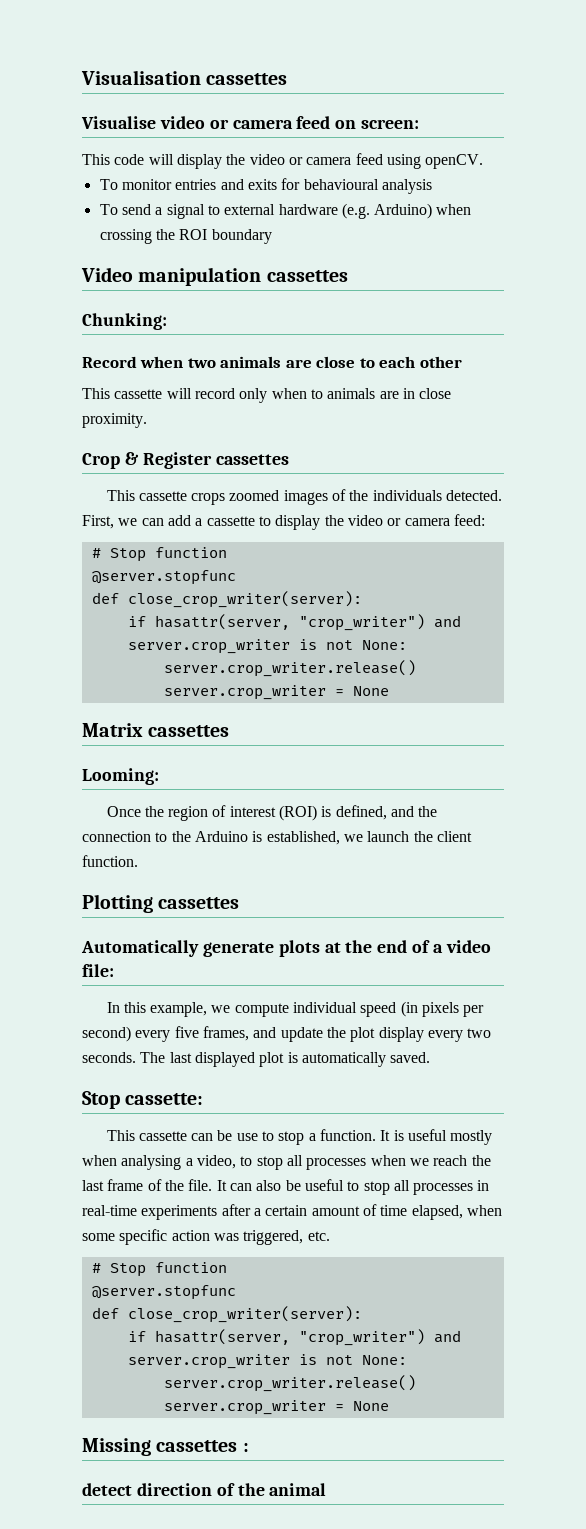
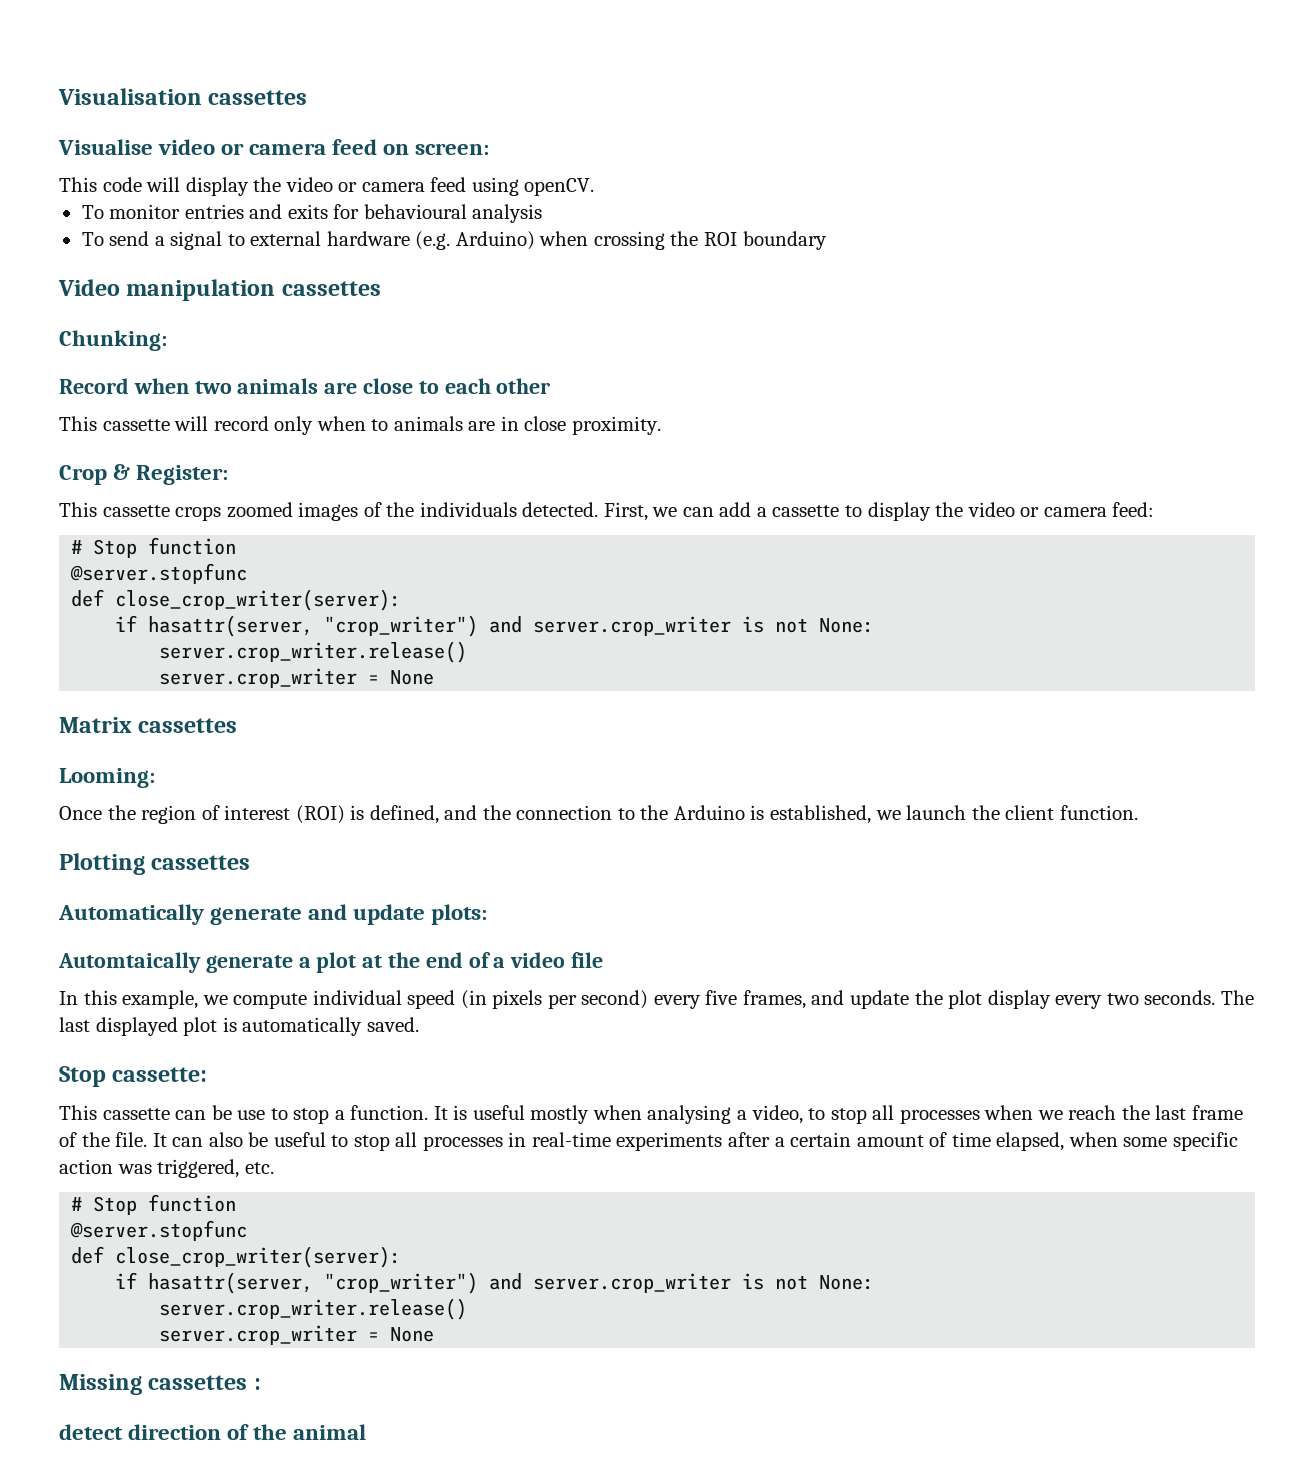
[142,452,289,469] Register cassettes -> [136,465,229,485] Register:
[278,940,320,957] plots -> [308,904,488,925] [58,952,357,973] and update plots: // Automtaically generate a plot
[82,964,114,977] file: -> [571,952,604,968] file

